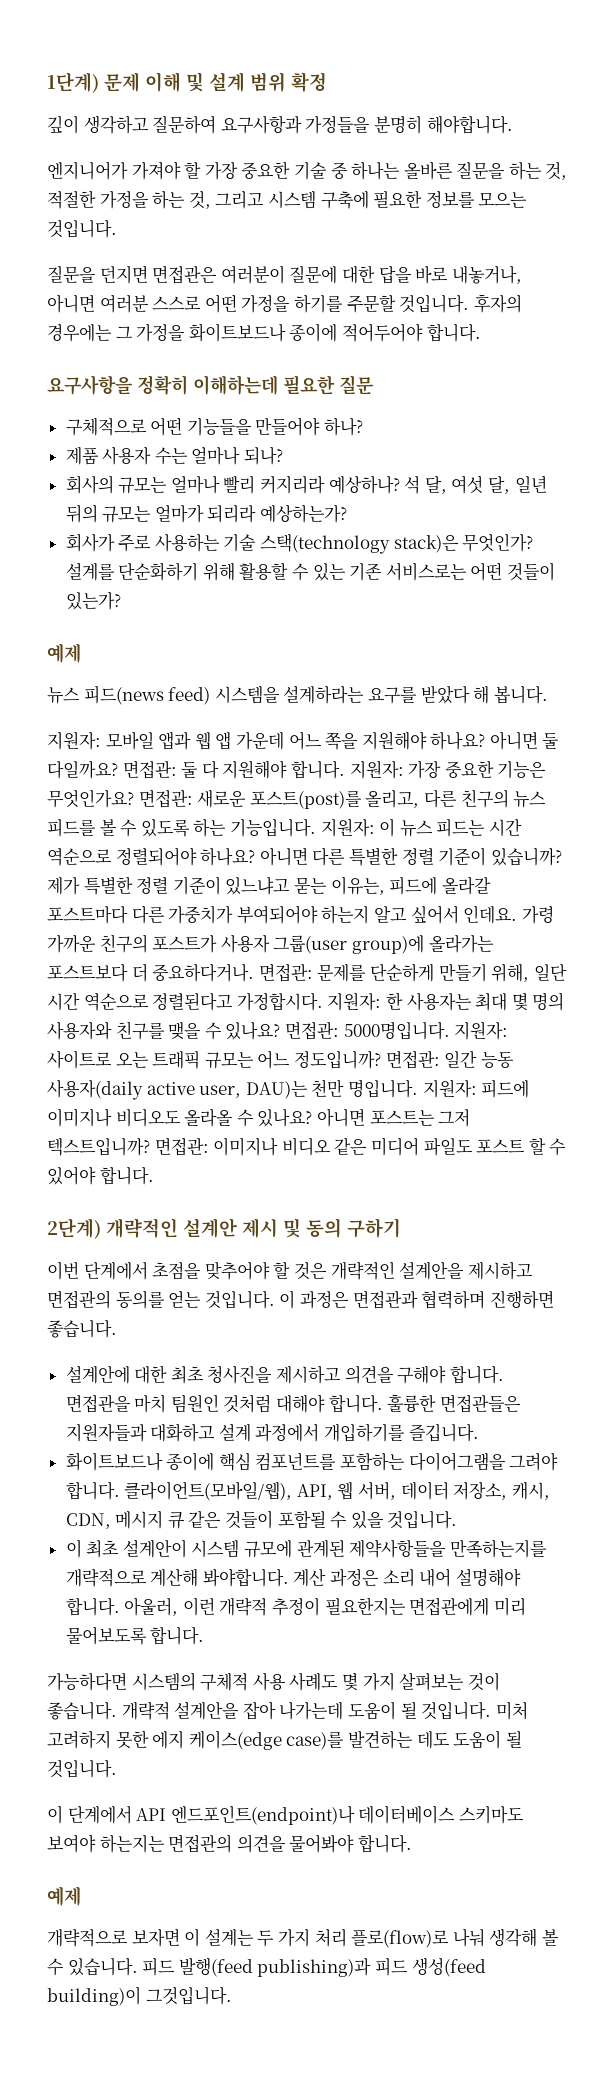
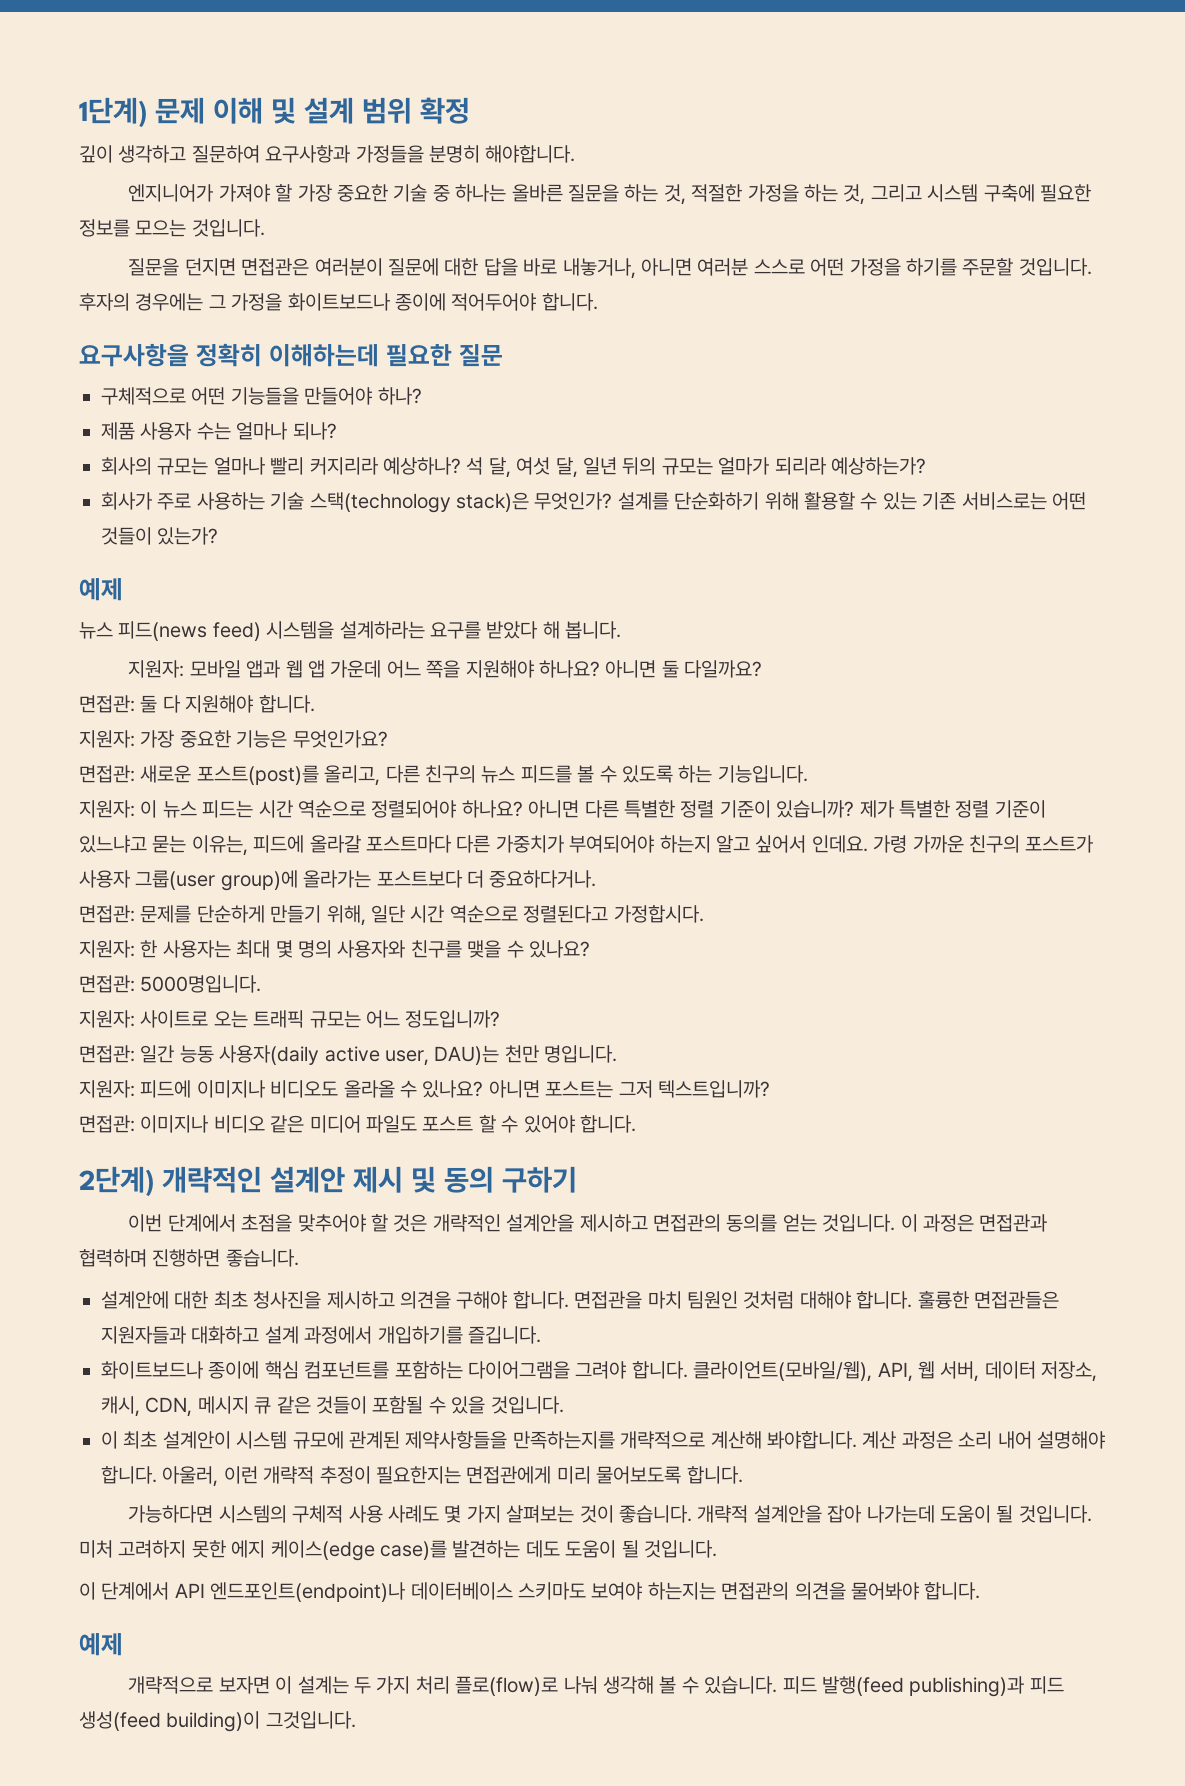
(118, 770) none -> (763, 669) //
(345, 770) none -> (315, 704) //
(134, 798) none -> (388, 739) //
(316, 828) none -> (808, 774) //
(255, 972) none -> (597, 879) //
(323, 1002) none -> (704, 914) //
(281, 1030) none -> (590, 949) //
(450, 1030) none -> (262, 984) //
(381, 1060) none -> (501, 1019) //
(418, 1088) none -> (618, 1054) //
(150, 1147) none -> (770, 1089) //

